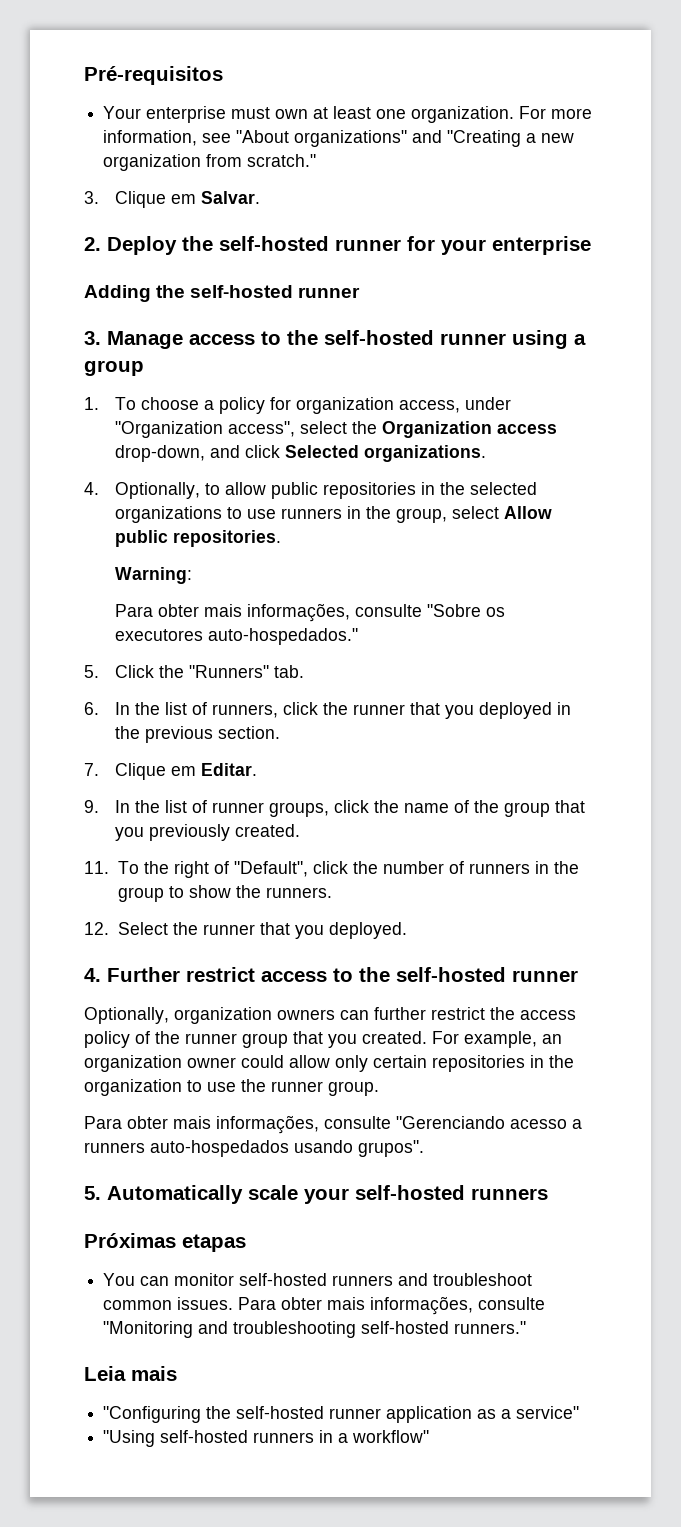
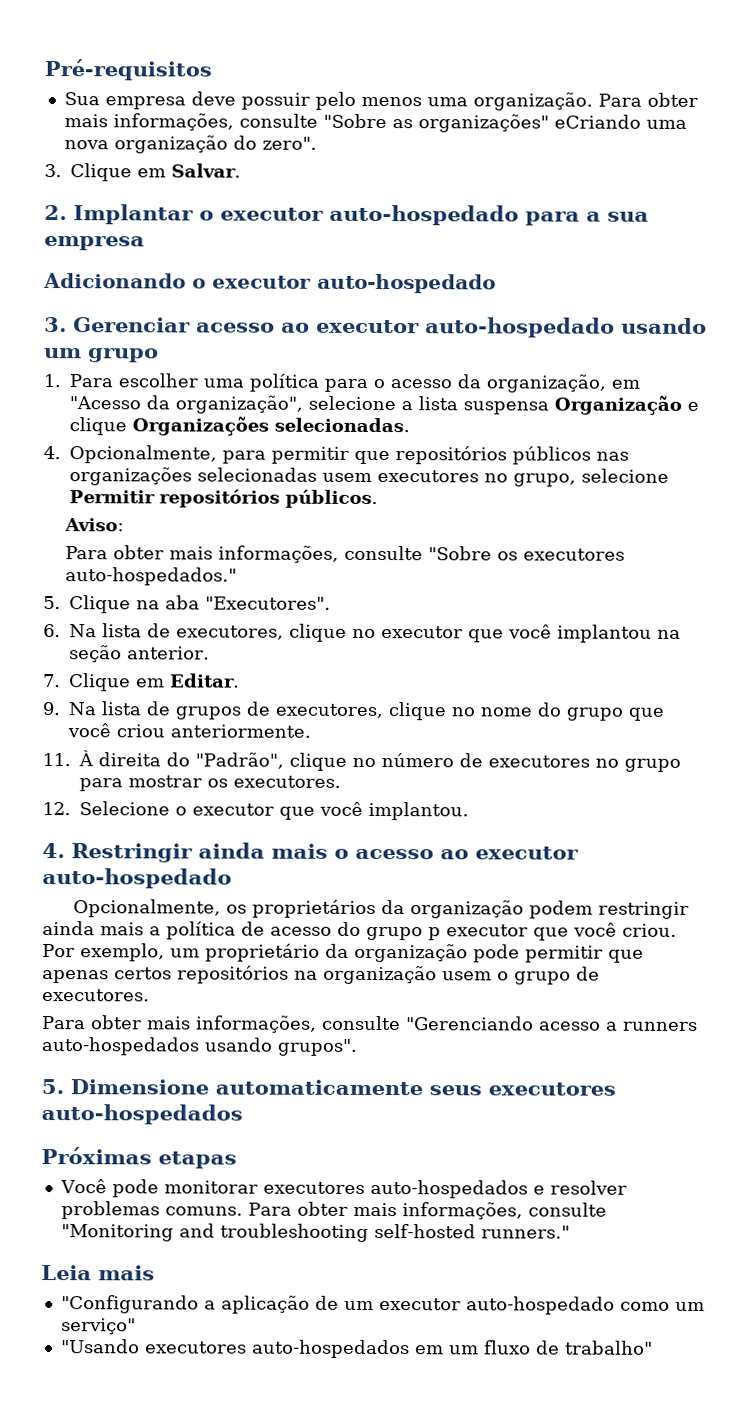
[103,106,593,123] [103,130,575,147] [103,154,317,171] Your enterprise must own at least one organization. For more information, see "About organizations" and "Creating a new organization from scratch." -> [63,91,698,111] [63,113,687,133] [63,135,317,154] Sua empresa deve possuir pelo menos uma organização. Para obter mais informações, consulte "Sobre as organizações" eCriando uma nova organização do zero".
[107,236,591,255] [84,285,361,302] [84,330,586,349] [84,360,144,376] [84,397,511,414] [114,421,557,438] [114,445,486,462] [84,482,537,499] [114,506,552,523] [114,530,281,547] [114,567,192,584] Deploy the self-hosted runner for your enterprise // Adding the self-hosted runner // 3. Manage access to the self-hosted runner using a group // 1. To choose a policy for organization access, under "Organization access", select the Organization access drop-down, and click Selected organizations. // 4. Optionally, to allow public repositories in the selected organizations to use runners in the group, select Allow public repositories. // Warning: -> [73,204,649,226] [44,236,145,251] [43,273,496,294] [44,317,707,338] [44,348,159,363] [43,373,640,393] [69,395,699,415] [69,416,410,436] [43,445,629,465] [69,467,669,487] [69,489,378,509] [63,518,125,532] Implantar o executor auto-hospedado para a sua empresa // Adicionando o executor auto-hospedado // 3. Gerenciar acesso ao executor auto-hospedado usando um grupo // 1. Para escolher uma política para o acesso da organização, em "Acesso da organização", selecione a lista suspensa Organização e clique Organizações selecionadas. // 4. Opcionalmente, para permitir que repositórios públicos nas organizações selecionadas usem executores no grupo, selecione Permitir repositórios públicos. // Aviso:
[114,665,304,678] [84,702,571,719] [114,726,280,743] Click the "Runners" tab. // 6. In the list of runners, click the runner that you deployed in the previous section. -> [69,595,331,614] [43,623,681,643] [69,645,210,663] Clique na aba "Executores". // 6. Na lista de executores, clique no executor que você implantou na seção anterior.
[114,800,585,817] [114,824,300,841] [84,861,579,878] [117,885,332,902] [84,922,407,939] [84,967,578,982] [84,1007,576,1024] [84,1031,562,1048] [84,1055,574,1072] [84,1079,379,1096] In the list of runner groups, click the name of the group that you previously created. // 11. To the right of "Default", click the number of runners in the group to show the runners. // 12. Select the runner that you deployed. // 4. Further restrict access to the self-hosted runner // Optionally, organization owners can further restrict the access policy of the runner group that you created. For example, an organization owner could allow only certain repositories in the organization to use the runner group. -> [68,701,664,721] [67,723,311,738] [42,750,681,772] [79,775,341,792] [42,801,469,821] [42,842,579,863] [42,868,232,889] [72,899,689,919] [42,921,677,941] [42,943,644,963] [42,965,600,985] [42,989,150,1002] Na lista de grupos de executores, clique no nome do grupo que você criou anteriormente. // 11. À direita do "Padrão", clique no número de executores no grupo para mostrar os executores. // 12. Selecione o executor que você implantou. // 4. Restringir ainda mais o acesso ao executor auto-hospedado // Opcionalmente, os proprietários da organização podem restringir ainda mais a política de acesso do grupo p executor que você criou. Por exemplo, um proprietário da organização pode permitir que apenas certos repositórios na organização usem o grupo de executores.
[107,1185,548,1204] [84,1233,246,1252] [103,1273,533,1286] [103,1297,234,1310] Automatically scale your self-hosted runners // Próximas etapas // You can monitor self-hosted runners and troubleshoot common issues. -> [70,1079,616,1096] [41,1104,243,1125] [41,1147,237,1169] [59,1179,627,1199] [60,1201,243,1220] Dimensione automaticamente seus executores auto-hospedados // Próximas etapas // Você pode monitorar executores auto-hospedados e resolver problemas comuns.
[103,1406,580,1423] [103,1430,430,1447] "Configuring the self-hosted runner application as a service" // "Using self-hosted runners in a workflow" -> [60,1295,705,1315] [60,1318,136,1335] [60,1339,653,1359] "Configurando a aplicação de um executor auto-hospedado como um serviço" // "Usando executores auto-hospedados em um fluxo de trabalho"

